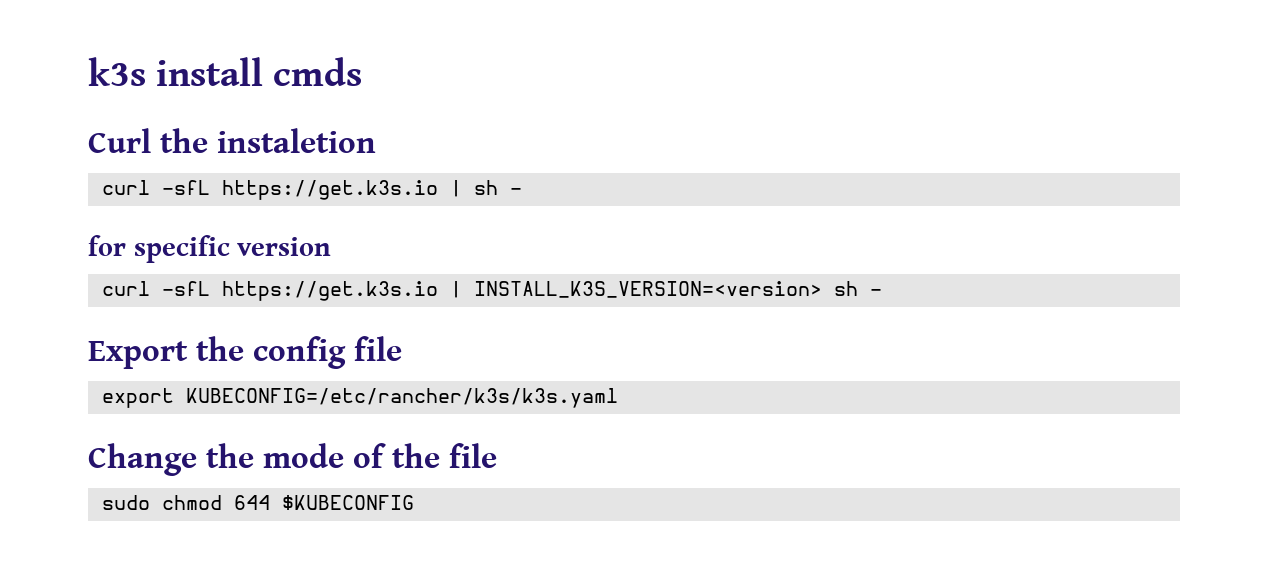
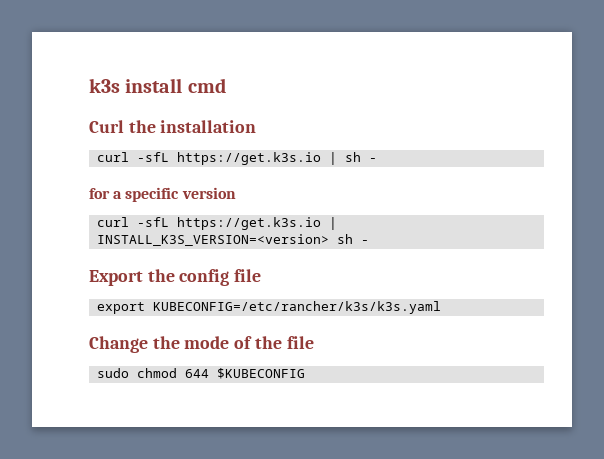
[273,57,363,86] cmds -> [187,78,226,93] cmd
[217,128,376,153] instaletion -> [160,120,257,133] installation
(126, 245) none -> [113,191,123,199] a

